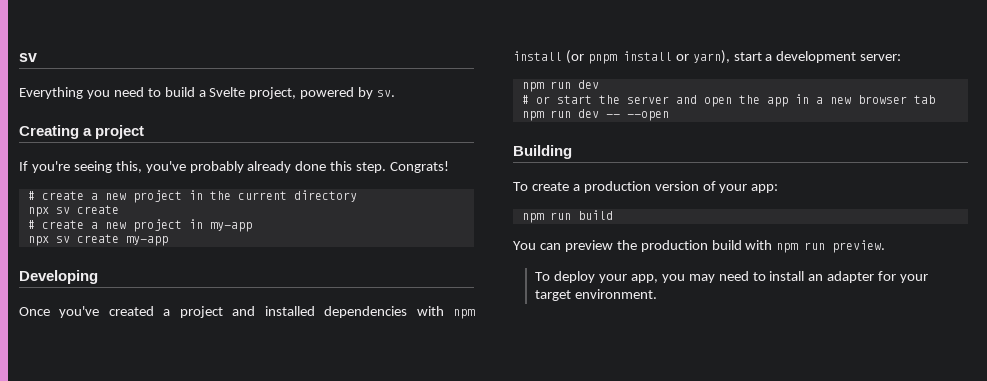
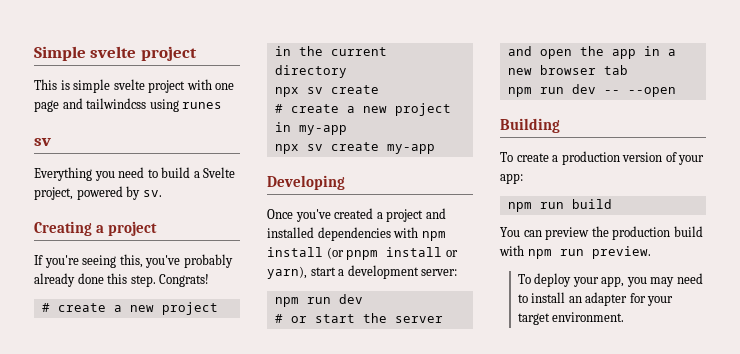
(19, 57) none -> [34,46,197,61] [34,79,235,93] [34,98,223,112] Simple svelte project // This is simple svelte project with one page and tailwindcss using runes //

